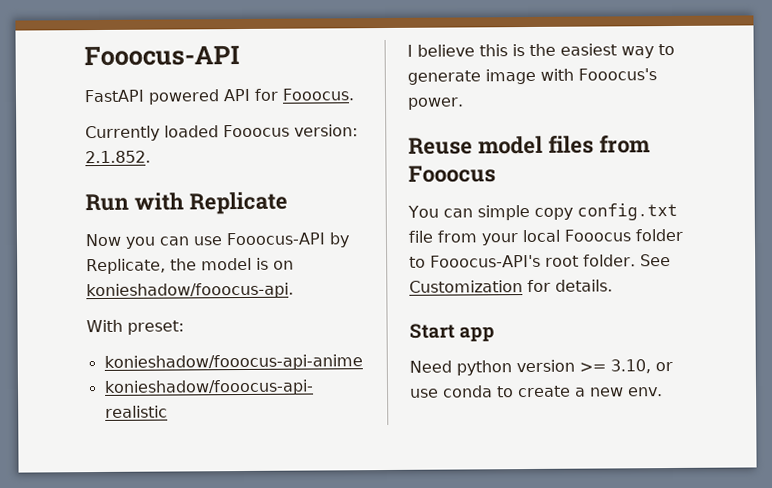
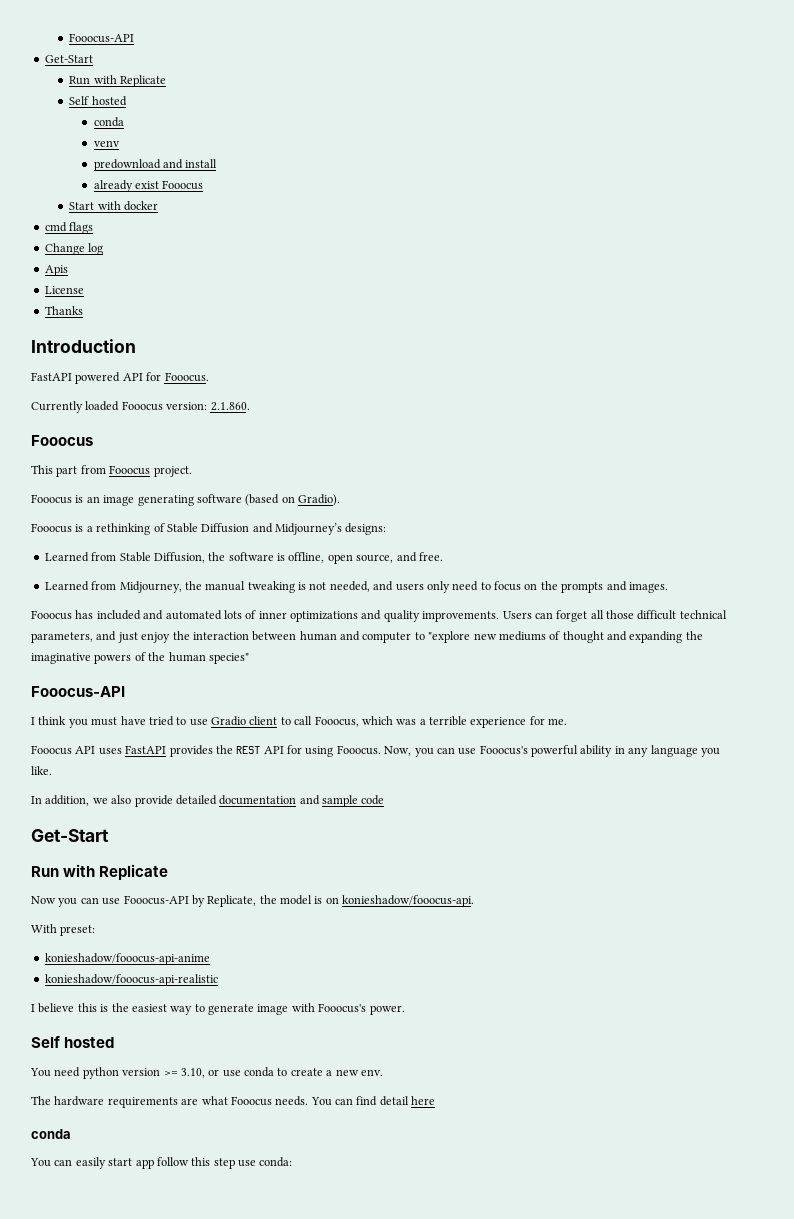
[84,45,240,67] Fooocus-API -> [69,33,135,43] [44,55,93,63] [69,75,166,87] [69,96,127,106] [93,117,124,127] [93,140,120,147] [93,159,218,171] [93,180,204,192] [69,201,158,211] [44,222,94,234] [44,243,104,255] [44,265,68,276] [44,286,84,294] [44,306,83,315] [31,339,136,353] Fooocus-API // Get-Start // Run with Replicate // Self hosted // conda // venv // predownload and install // already exist Fooocus // Start with docker // cmd flags // Change log // Apis // License // Thanks // Introduction
[85,150,151,164] 2.1.852. -> [210,402,250,411] [31,435,93,446] [31,465,192,477] [31,494,340,506] [31,523,387,535] [44,552,443,564] [44,581,668,593] [31,610,727,622] [31,631,703,643] [31,652,249,664] [31,686,125,697] [31,716,568,728] [31,745,720,757] [31,766,52,775] [31,795,385,807] [31,829,109,842] 2.1.860. // Fooocus // This part from Fooocus project. // Fooocus is an image generating software (based on Gradio). // Fooocus is a rethinking of Stable Diffusion and Midjourney’s designs: // Learned from Stable Diffusion, the software is offline, open source, and free. // Learned from Midjourney, the manual tweaking is not needed, and users only need to focus on the prompts and images. // Fooocus has included and automated lots of inner optimizations and quality improvements. Users can forget all those difficult technical parameters, and just enjoy the interaction between human and computer to "explore new mediums of thought and expanding the imaginative powers of the human species" // Fooocus-API // I think you must have tried to use Gradio client to call Fooocus, which was a terrible experience for me. // Fooocus API uses FastAPI provides the REST API for using Fooocus. Now, you can use Fooocus's powerful ability in any language you like. // In addition, we also provide detailed documentation and sample code // Get-Start
[408,135,651,155] [408,165,496,183] [407,202,678,221] [408,228,683,246] [409,254,671,268] [409,279,613,293] [409,323,496,342] [409,360,452,373] Reuse model files from Fooocus // You can simple copy config.txt file from your local Fooocus folder to Fooocus-API's root folder. See Customization for details. // Start app // Need -> [31,1036,115,1048] [30,1067,81,1077] Self hosted // You need
(663, 392) none -> [31,1096,436,1108] [31,1129,71,1139] [30,1157,293,1169] // The hardware requirements are what Fooocus needs. You can find detail here // conda // You can easily start app follow this step use conda:

